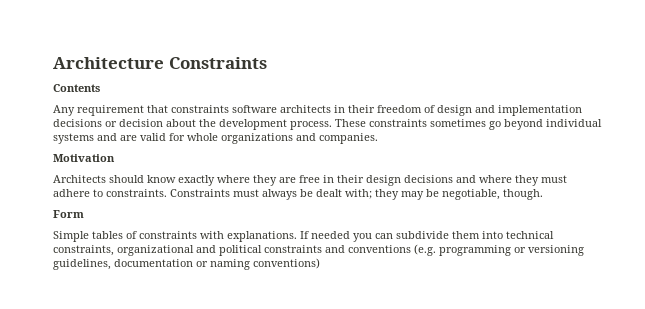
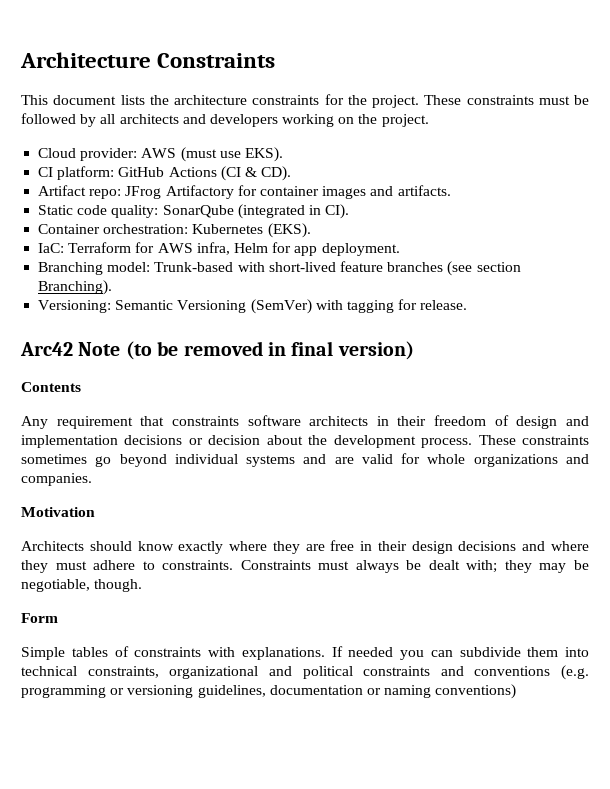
(267, 63) none -> [21,94,589,108] [21,113,429,127] [38,147,283,162] [38,166,292,181] [38,185,451,199] [38,204,350,219] [38,223,311,238] [38,242,400,256] [38,261,521,276] [38,280,113,295] [38,299,468,314] [20,341,414,360] // This document lists the architecture constraints for the project. These constraints must be followed by all architects and developers working on the project. // Cloud provider: AWS (must use EKS). // CI platform: GitHub Actions (CI & CD). // Artifact repo: JFrog Artifactory for container images and artifacts. // Static code quality: SonarQube (integrated in CI). // Container orchestration: Kubernetes (EKS). // IaC: Terraform for AWS infra, Helm for app deployment. // Branching model: Trunk-based with short-lived feature branches (see section Branching). // Versioning: Semantic Versioning (SemVer) with tagging for release. // Arc42 Note (to be removed in final version)

